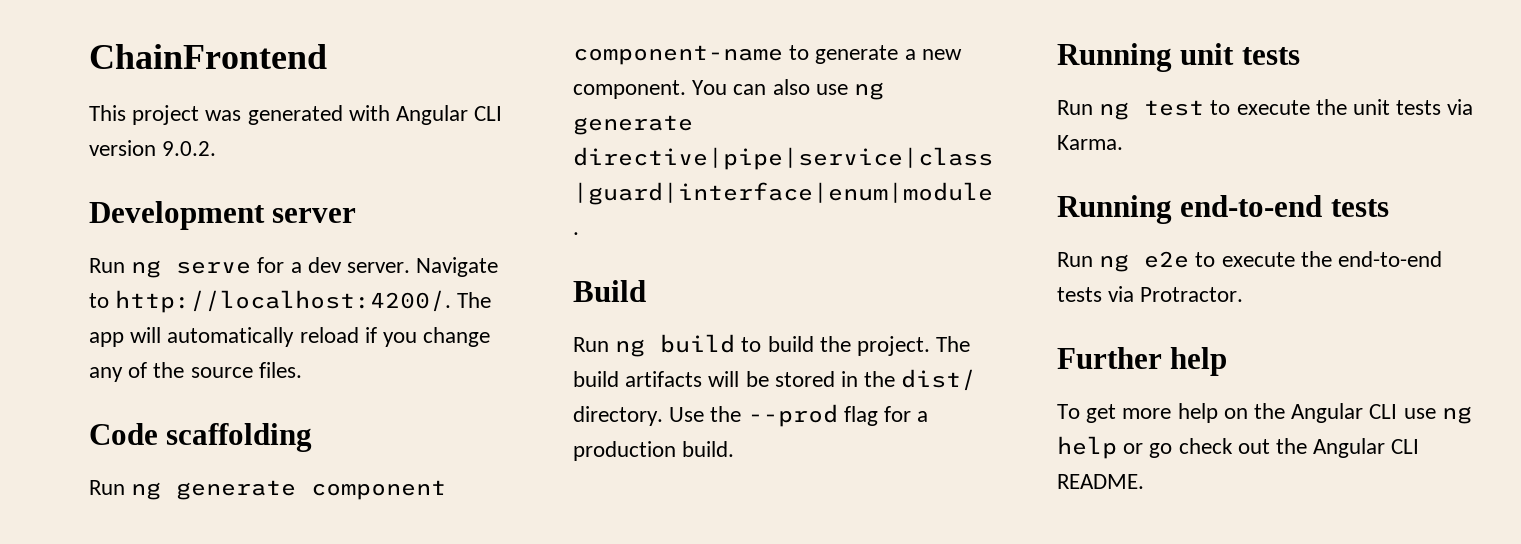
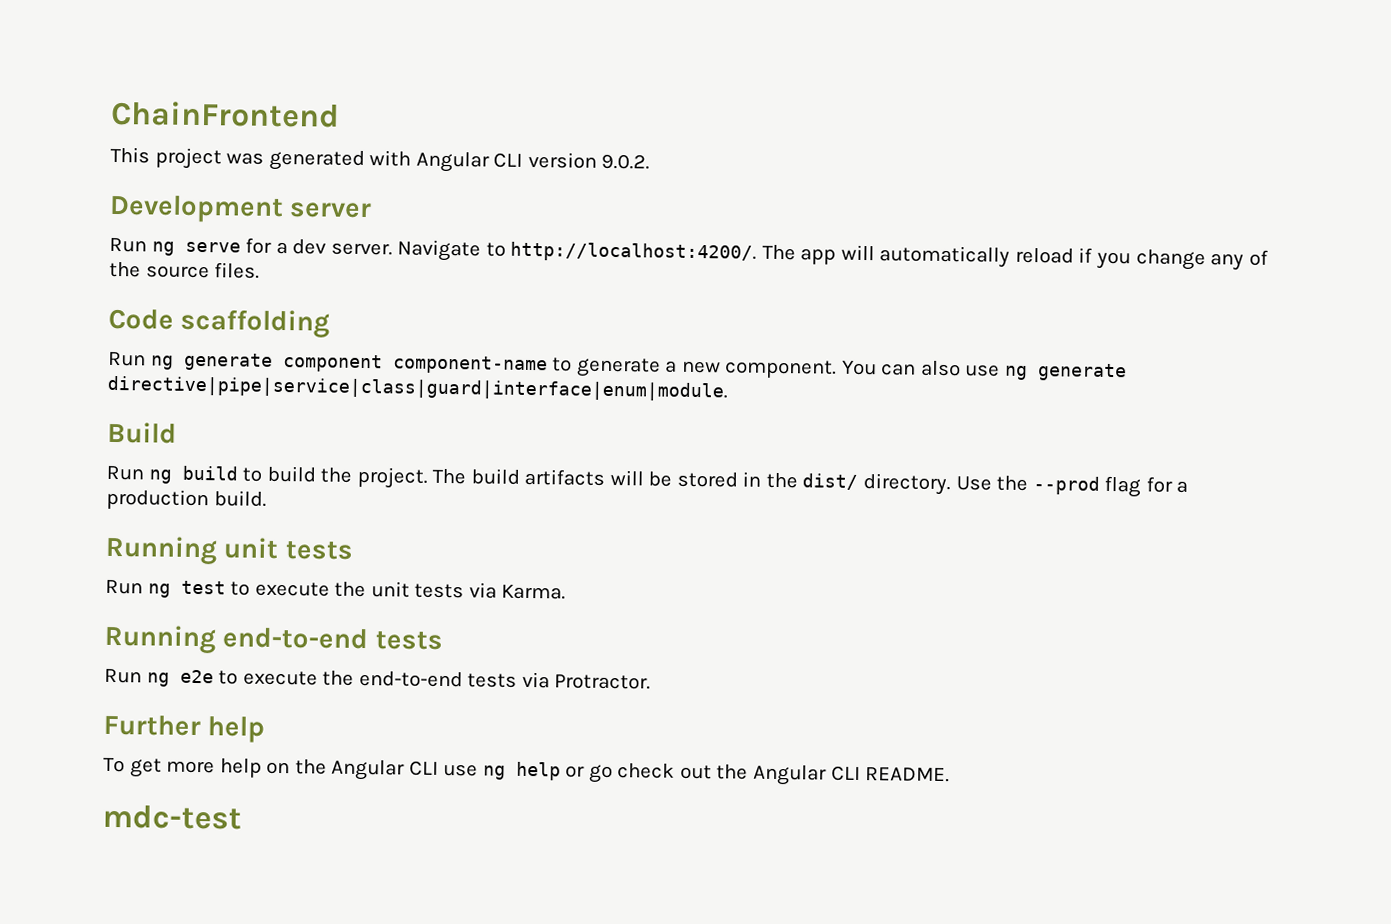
(1144, 481) none -> [102,804,242,830] // mdc-test

